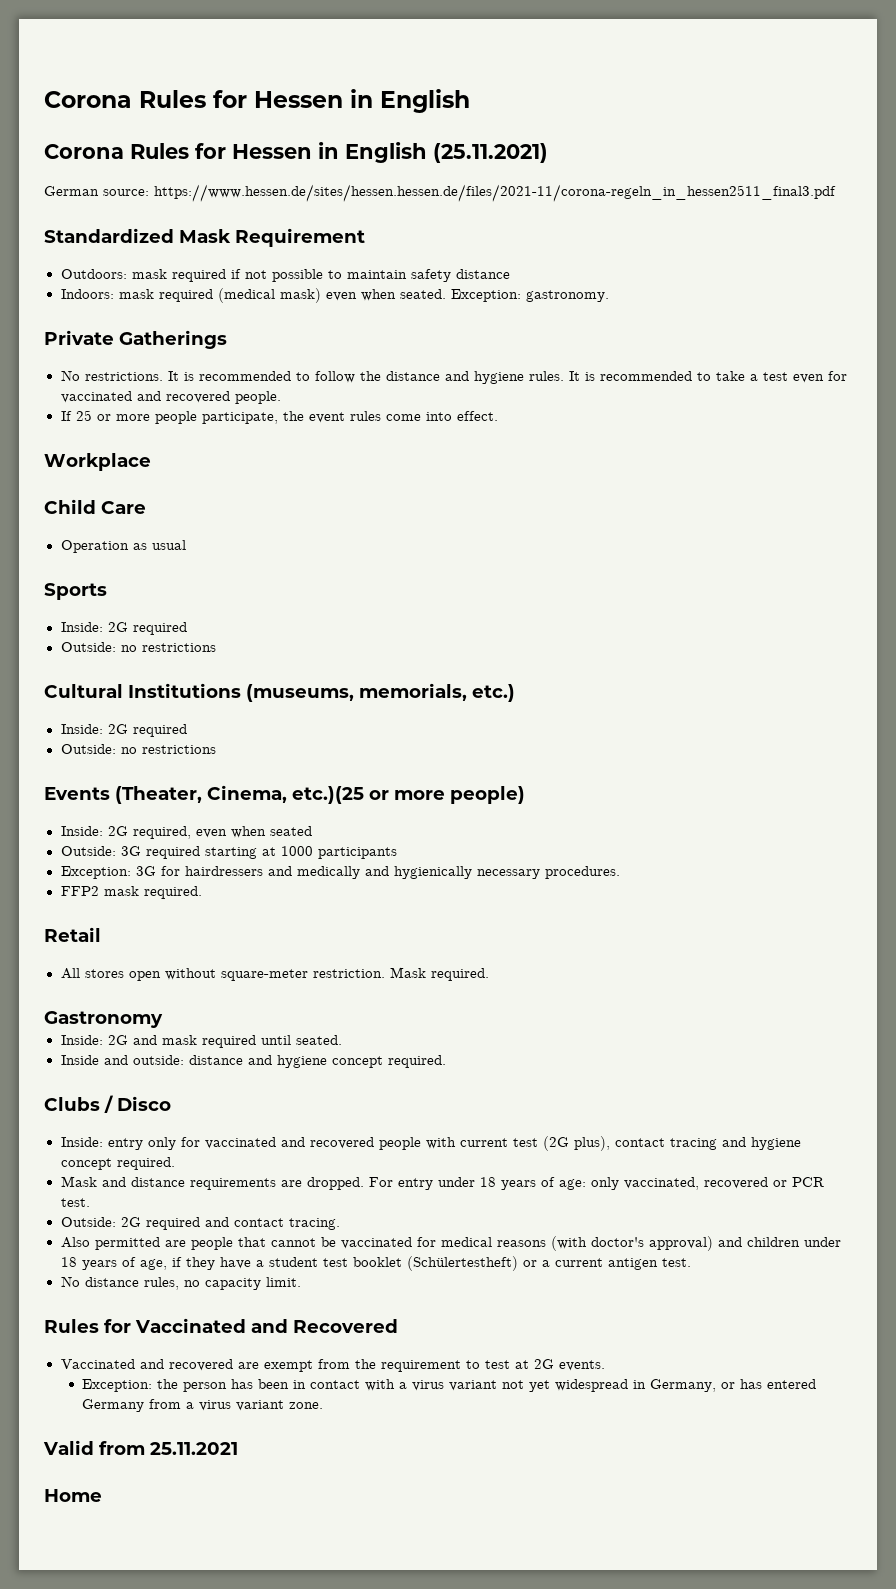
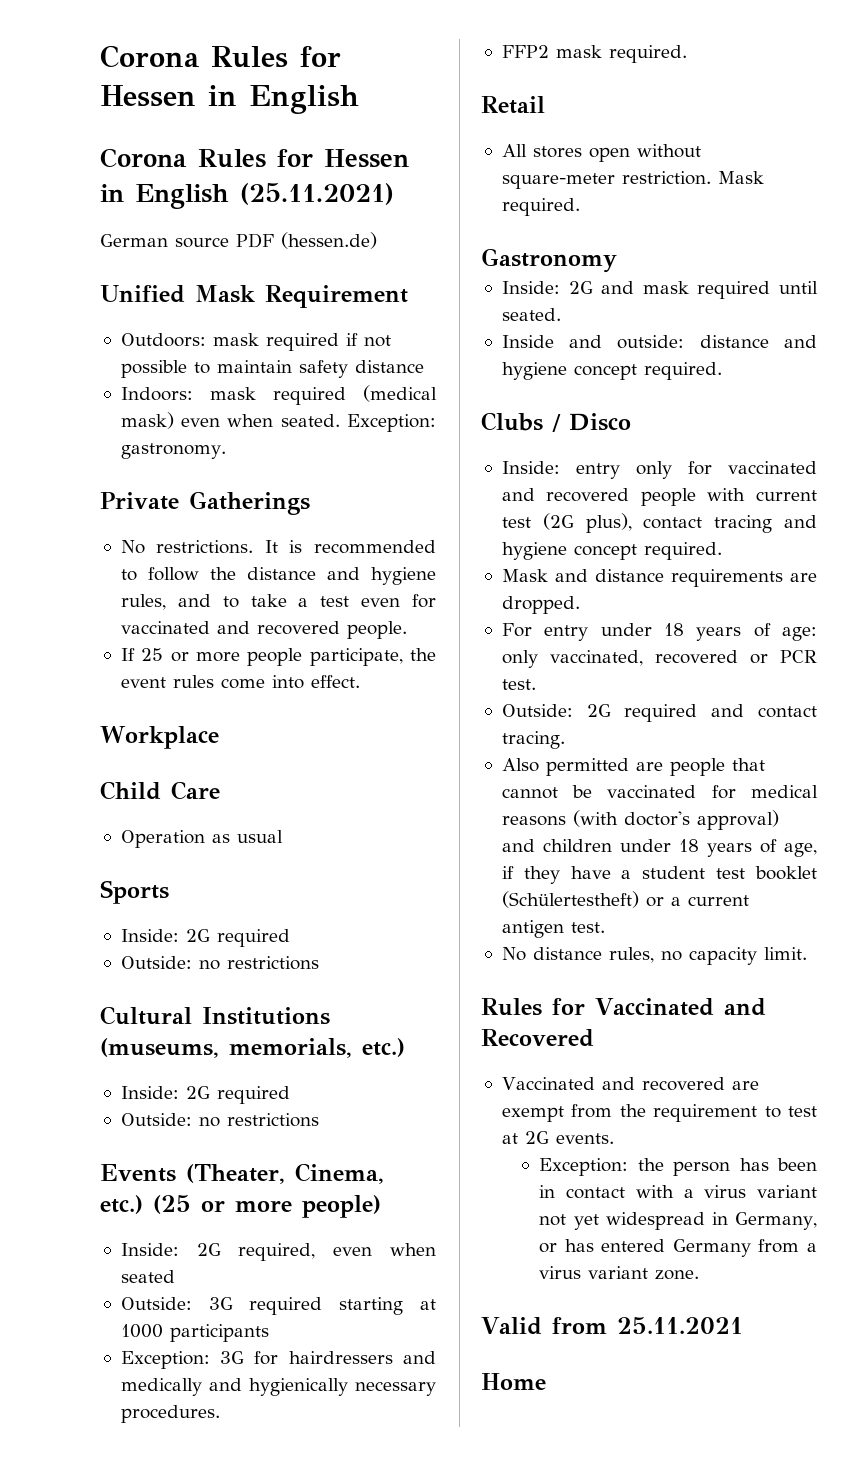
[103,184,836,202] [44,228,174,243] source: https://www.hessen.de/sites/hessen.hessen.de/files/2021-11/corona-regeln_in_hessen2511_final3.pdf // Standardized -> [175,232,377,249] [100,285,185,303] source PDF (hessen.de) // Unified
[528,371,692,381] rules. It is recommended -> [120,594,211,610] rules, and
[292,786,364,804] etc.)(25 -> [100,1195,191,1214] etc.) (25
(364, 1183) none -> (580, 605) //

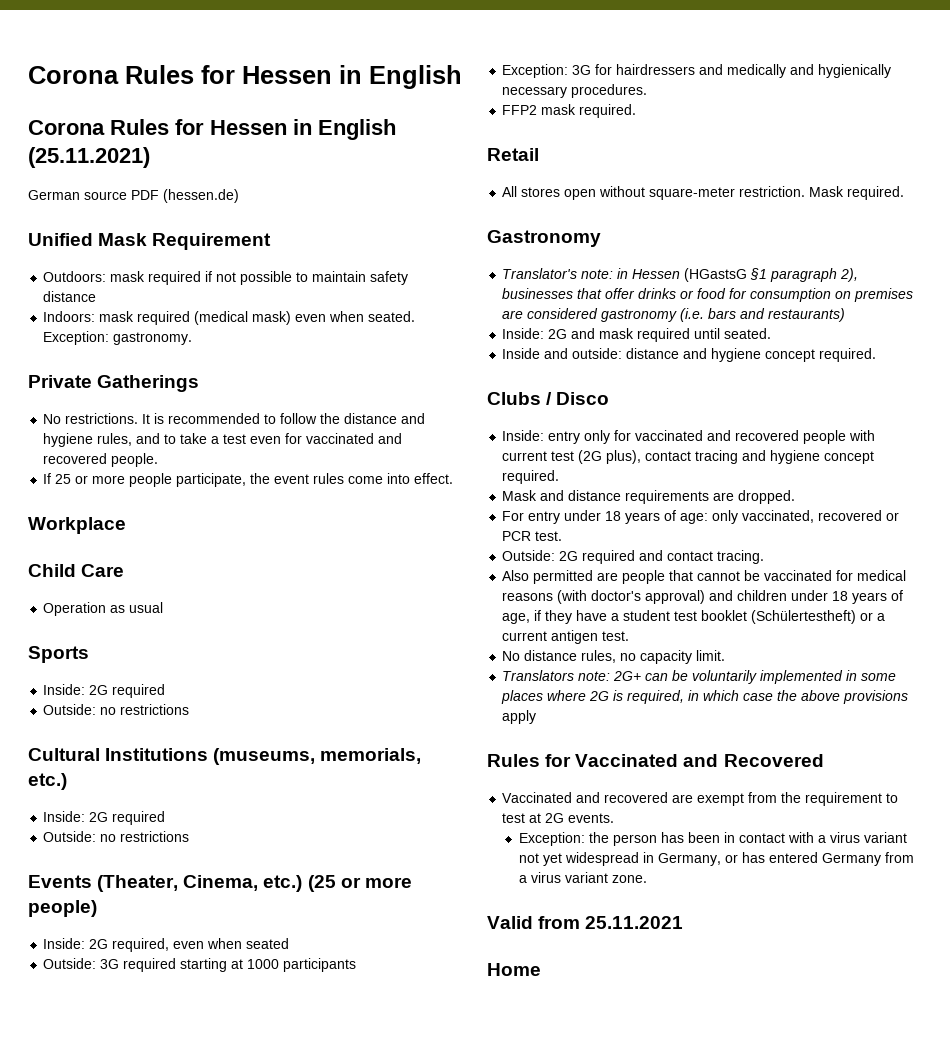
(617, 260) none -> [502,268,859,282] [502,288,914,302] [502,308,846,322] // Translator's note: in Hessen (HGastsG §1 paragraph 2), businesses that offer drinks or food for consumption on premises are considered gastronomy (i.e. bars and restaurants)
(807, 953) none -> [502,670,897,684] [501,690,909,704] [502,710,537,724] // Translators note: 2G+ can be voluntarily implemented in some places where 2G is required, in which case the above provisions apply

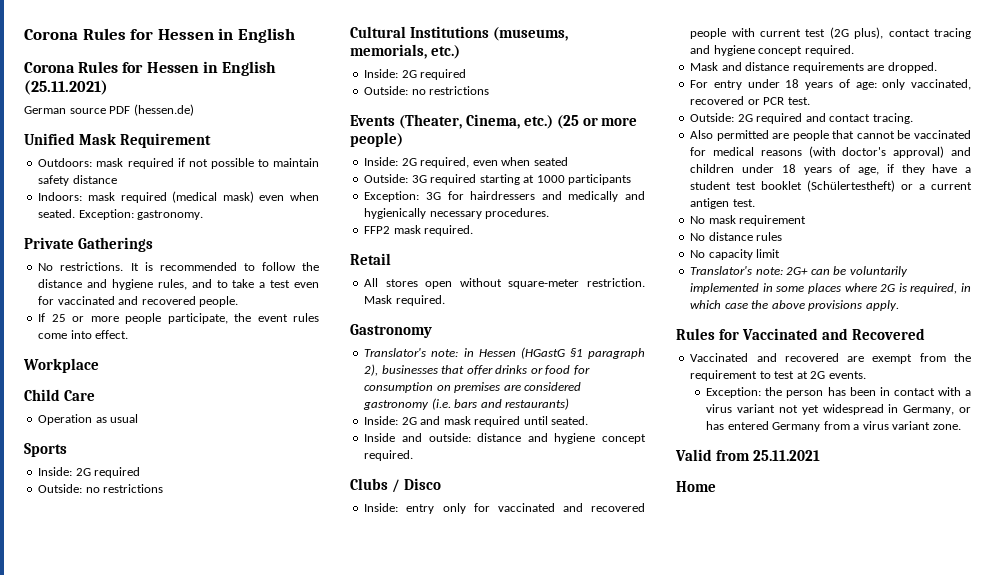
[684,268,748,282] (HGastsG -> [520,347,565,359] (HGastG
(630, 636) none -> [690,215,807,226] // No mask requirement
[581,650,726,664] [502,670,575,681] rules, no capacity limit. // Translators -> [756,232,783,241] [690,249,781,260] [690,266,753,275] rules // No capacity limit // Translator's
[502,710,537,724] apply -> [865,300,899,311] apply.

